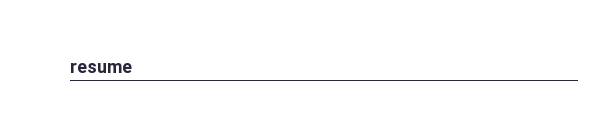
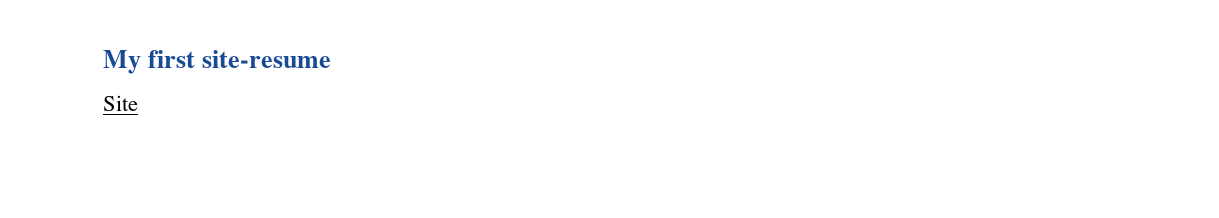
[70,62,132,73] resume -> [103,50,332,74] [103,95,138,111] My first site-resume // Site

